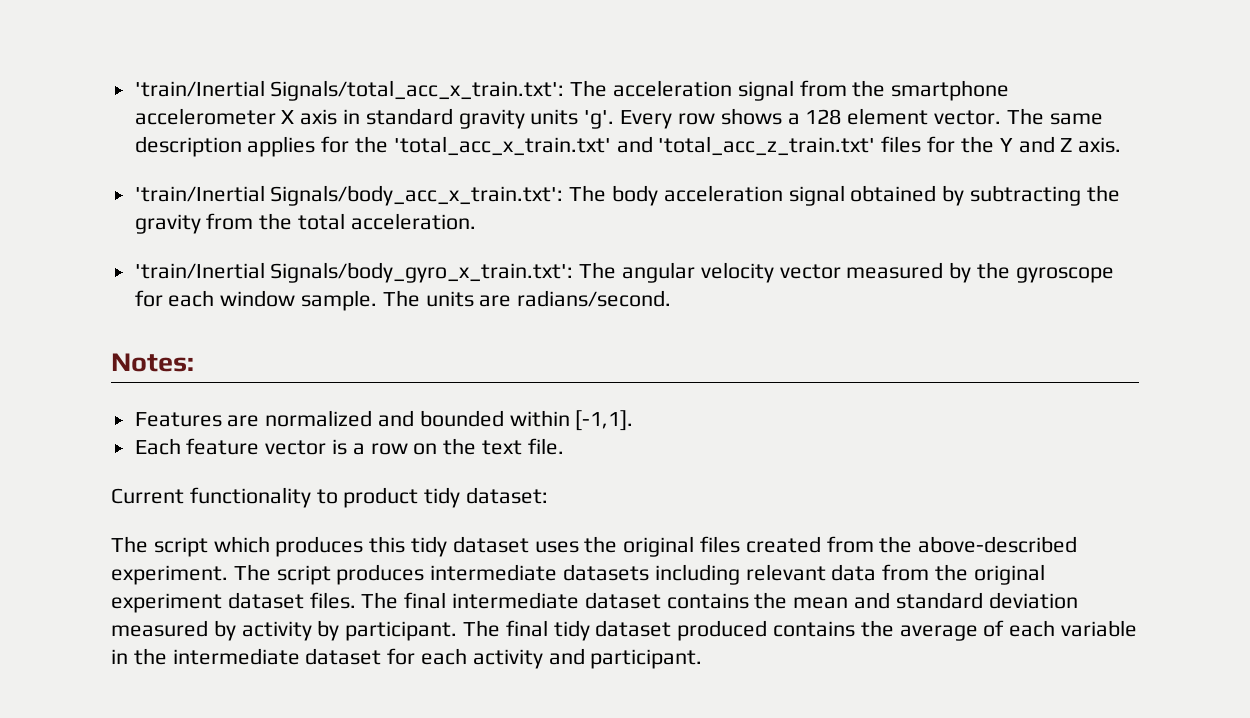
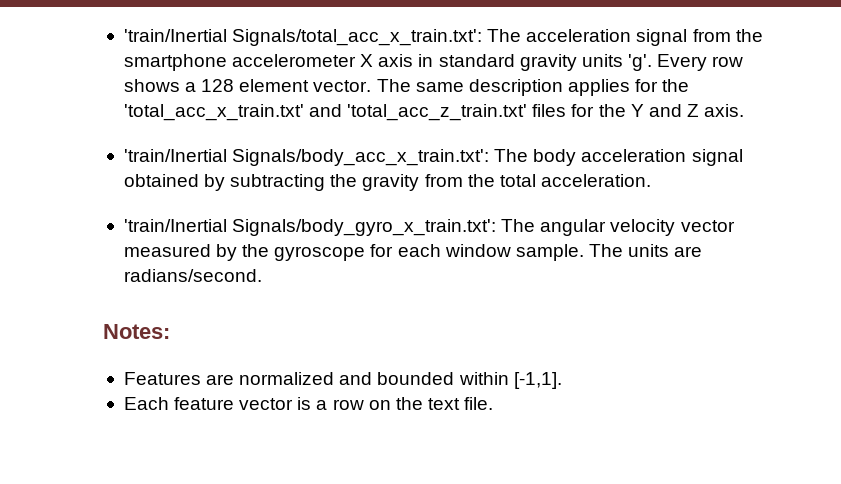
[111,487,549,508] [111,536,1078,557] [111,564,1045,585] [111,592,1078,613] [111,620,1138,641] [111,648,703,669] // Current functionality to product tidy dataset: // The script which produces this tidy dataset uses the original files created from the above-described experiment. The script produces intermediate datasets including relevant data from the original experiment dataset files. The final intermediate dataset contains the mean and standard deviation measured by activity by participant. The final tidy dataset produced contains the average of each variable in the intermediate dataset for each activity and participant. -> (494, 403) none

